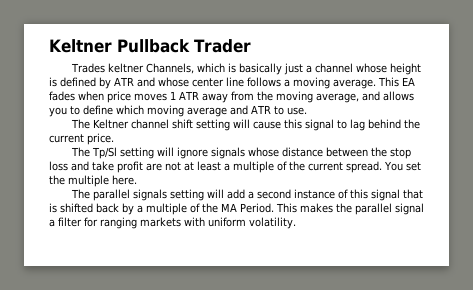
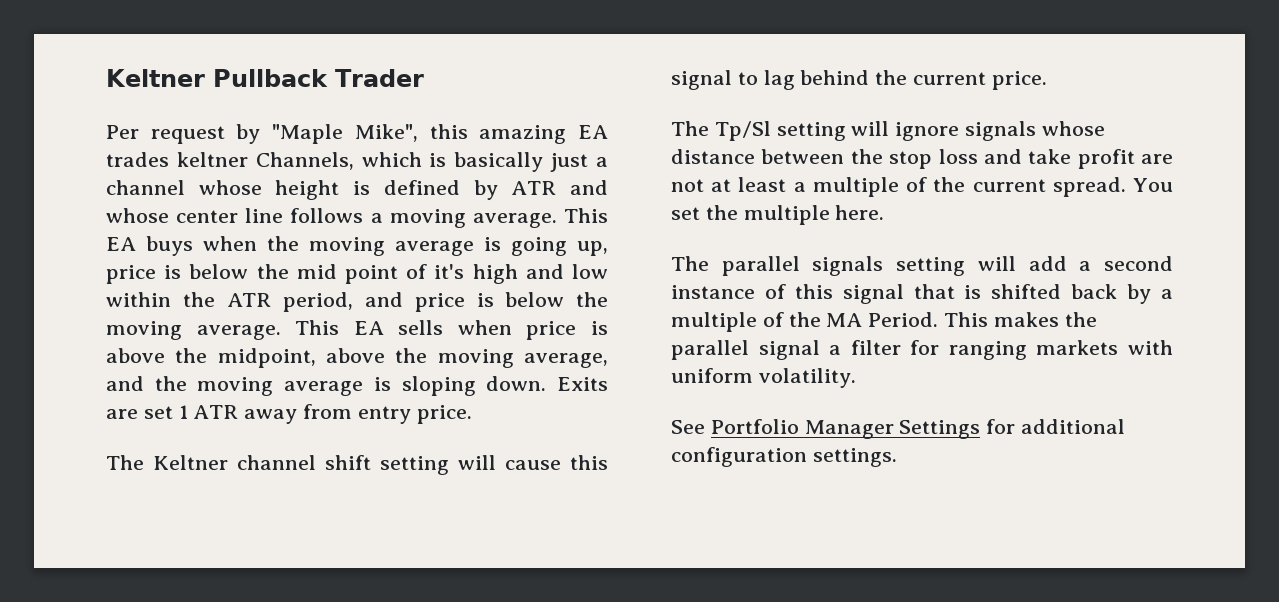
[70,63,105,73] Trades -> [106,124,608,144] [106,152,169,167] Per request by "Maple Mike", this amazing EA trades
[49,91,414,103] [49,105,307,117] fades when price moves 1 ATR away from the moving average, and allows you to define which moving average and ATR to use. -> [146,236,608,256] [106,264,608,284] [106,292,608,312] [106,320,608,340] [106,348,608,368] [106,376,608,396] [106,404,472,424] buys when the moving average is going up, price is below the mid point of it's high and low within the ATR period, and price is below the moving average. This EA sells when price is above the midpoint, above the moving average, and the moving average is sloping down. Exits are set 1 ATR away from entry price.
(296, 223) none -> [671,419,1126,439] [671,447,897,467] // See Portfolio Manager Settings for additional configuration settings.

